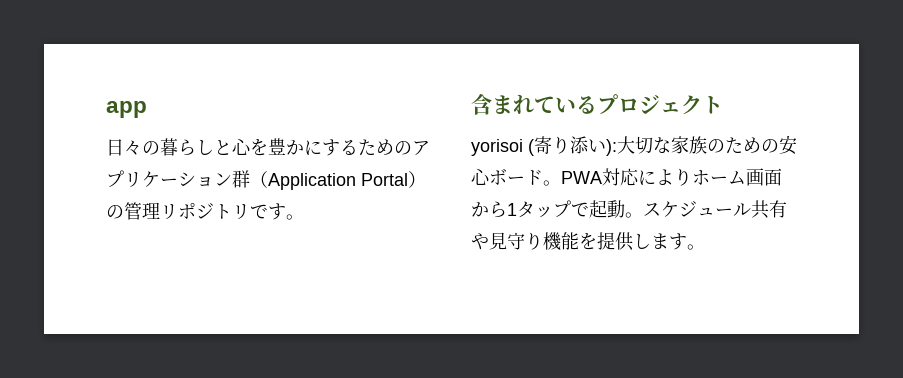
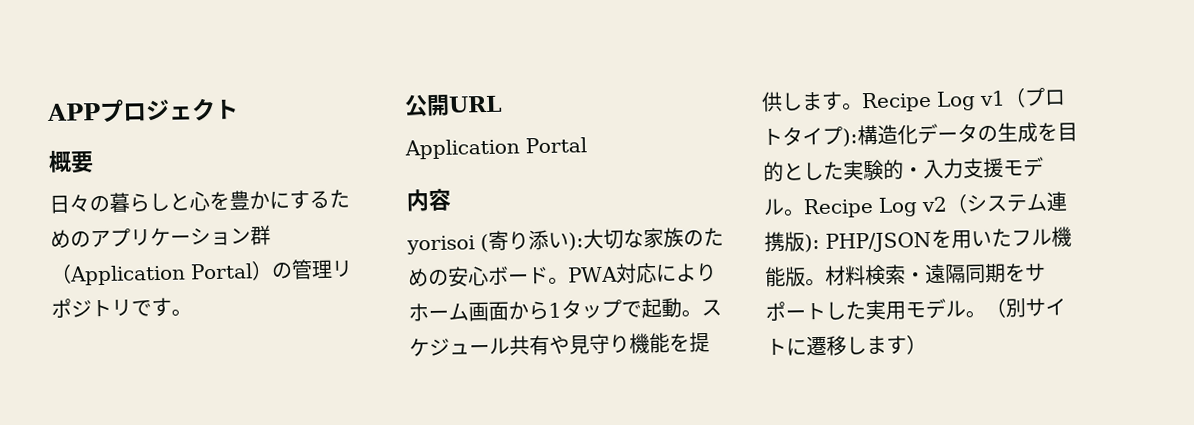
[106,101,147,118] app -> [46,97,239,123] [48,150,94,174] APPプロジェクト // 概要
[471,93,723,115] 含まれているプロジェクト -> [404,94,502,117] [404,137,587,160] [406,188,451,212] 公開URL // Application Portal // 内容
(705, 247) none -> [861,87,1066,113] [762,121,1078,147] [763,156,1044,182] [763,191,1068,219] [764,226,1072,253] [765,262,1046,287] [765,297,1066,321] [766,334,927,357] Recipe Log v1（プロトタイプ):構造化データの生成を目的とした実験的・入力支援モデル。Recipe Log v2（システム連携版): PHP/JSONを用いたフル機能版。材料検索・遠隔同期をサポートした実用モデル。（別サイトに遷移します）

